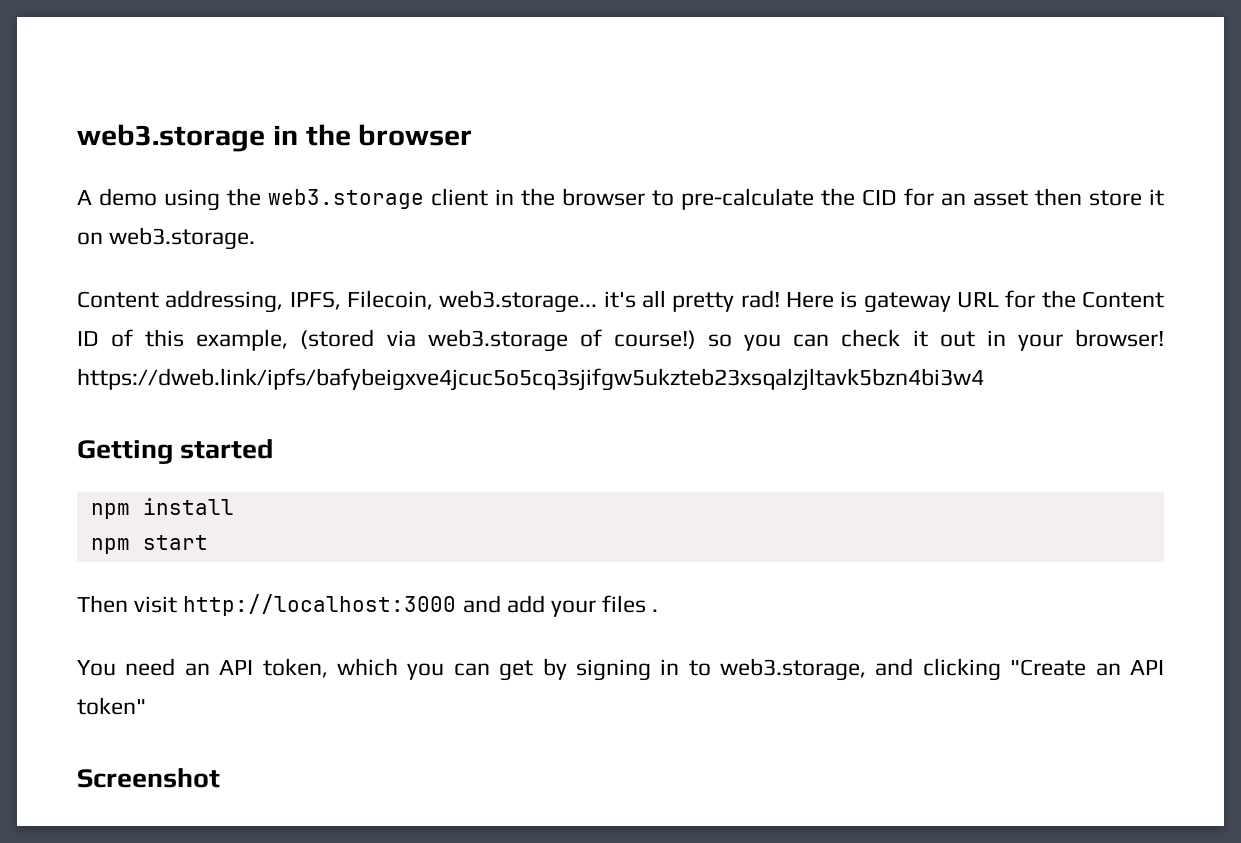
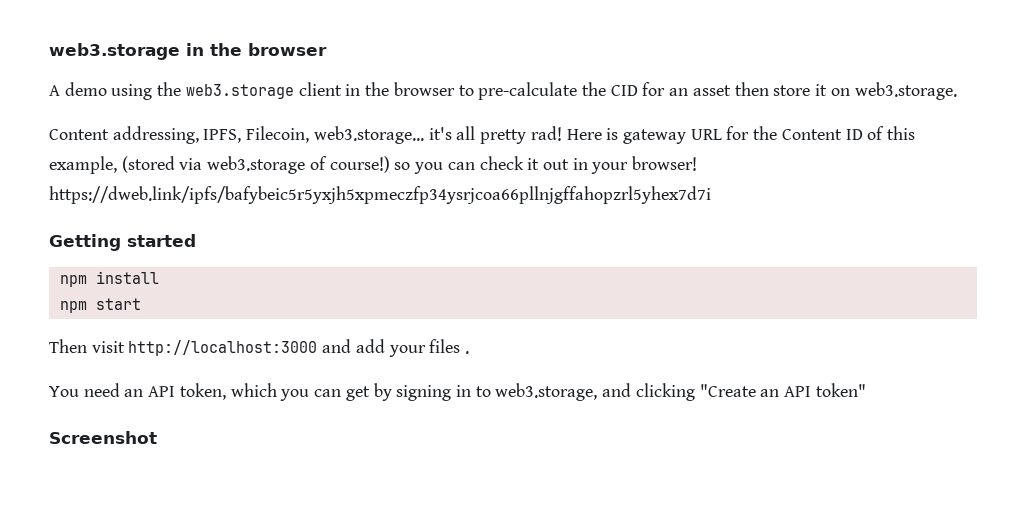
[77,368,984,391] https://dweb.link/ipfs/bafybeigxve4jcuc5o5cq3sjifgw5ukzteb23xsqalzjltavk5bzn4bi3w4 -> [49,186,711,204] https://dweb.link/ipfs/bafybeic5r5yxjh5xpmeczfp34ysrjcoa66pllnjgffahopzrl5yhex7d7i

